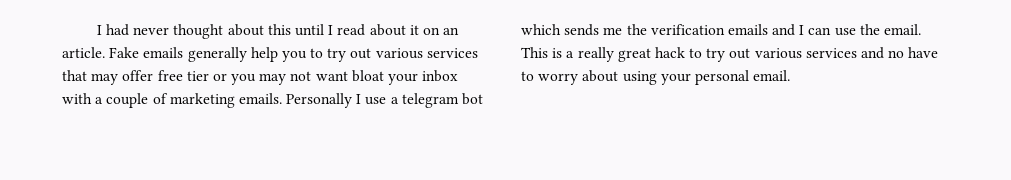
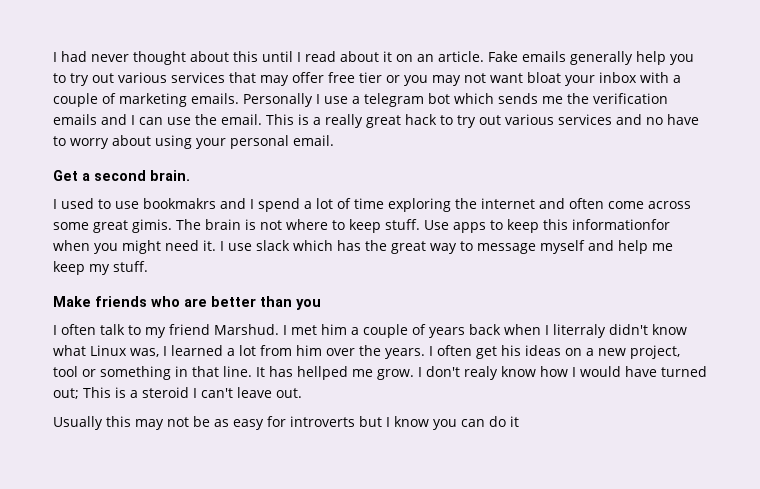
(791, 75) none -> [53,170,190,181] [53,198,691,212] [53,219,670,233] [53,240,673,254] [53,261,148,275] [53,296,321,310] [53,324,687,338] [53,345,680,359] [53,366,707,380] [53,387,302,399] [53,416,519,430] // Get a second brain. // I used to use bookmakrs and I spend a lot of time exploring the internet and often come across some great gimis. The brain is not where to keep stuff. Use apps to keep this informationfor when you might need it. I use slack which has the great way to message myself and help me keep my stuff. // Make friends who are better than you // I often talk to my friend Marshud. I met him a couple of years back when I literraly didn't know what Linux was, I learned a lot from him over the years. I often get his ideas on a new project, tool or something in that line. It has hellped me grow. I don't realy know how I would have turned out; This is a steroid I can't leave out. // Usually this may not be as easy for introverts but I know you can do it

